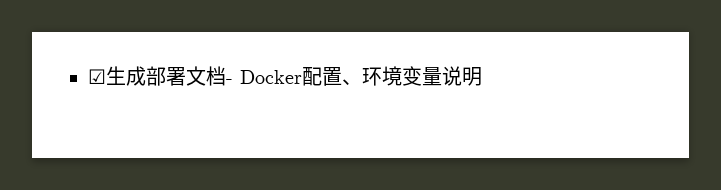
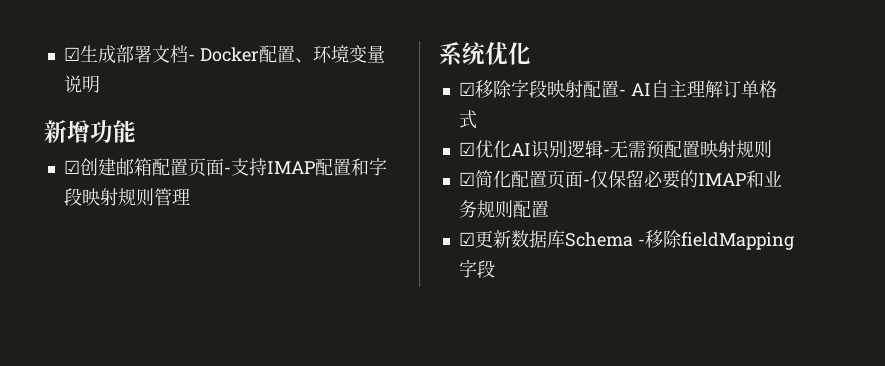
(482, 76) none -> [44,120,136,143] [63,157,387,177] [63,188,190,206] [439,42,531,66] [458,79,777,98] [458,110,477,129] [458,140,772,159] [458,170,782,189] [458,200,549,218] [458,230,794,250] [458,259,495,278] // 新增功能 // ☑创建邮箱配置页面-支持IMAP配置和字段映射规则管理 // 系统优化 // ☑移除字段映射配置- AI自主理解订单格式 // ☑优化AI识别逻辑-无需预配置映射规则 // ☑简化配置页面-仅保留必要的IMAP和业务规则配置 // ☑更新数据库Schema -移除fieldMapping字段

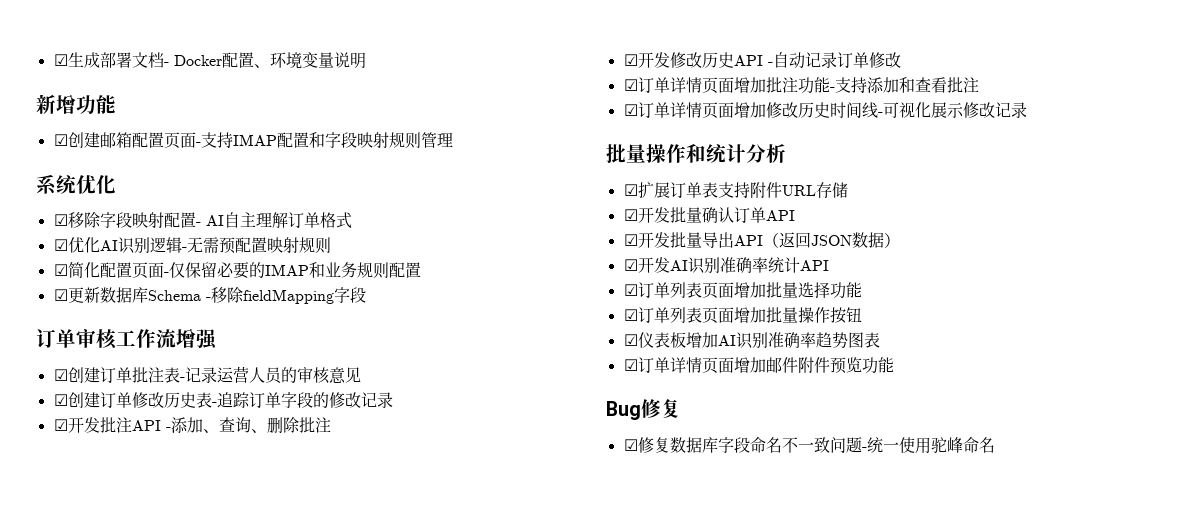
(495, 269) none -> [36,329,217,350] [53,366,361,384] [53,392,393,408] [53,417,331,433] [623,52,901,69] [623,77,979,94] [623,102,1027,119] [606,144,786,163] [623,182,848,199] [623,207,795,223] [623,232,900,248] [623,257,829,274] [623,282,862,299] [623,307,862,324] [623,332,880,349] [623,357,894,374] [606,399,681,420] [623,437,995,454] // 订单审核工作流增强 // ☑创建订单批注表-记录运营人员的审核意见 // ☑创建订单修改历史表-追踪订单字段的修改记录 // ☑开发批注API -添加、查询、删除批注 // ☑开发修改历史API -自动记录订单修改 // ☑订单详情页面增加批注功能-支持添加和查看批注 // ☑订单详情页面增加修改历史时间线-可视化展示修改记录 // 批量操作和统计分析 // ☑扩展订单表支持附件URL存储 // ☑开发批量确认订单API // ☑开发批量导出API（返回JSON数据） // ☑开发AI识别准确率统计API // ☑订单列表页面增加批量选择功能 // ☑订单列表页面增加批量操作按钮 // ☑仪表板增加AI识别准确率趋势图表 // ☑订单详情页面增加邮件附件预览功能 // Bug修复 // ☑修复数据库字段命名不一致问题-统一使用驼峰命名

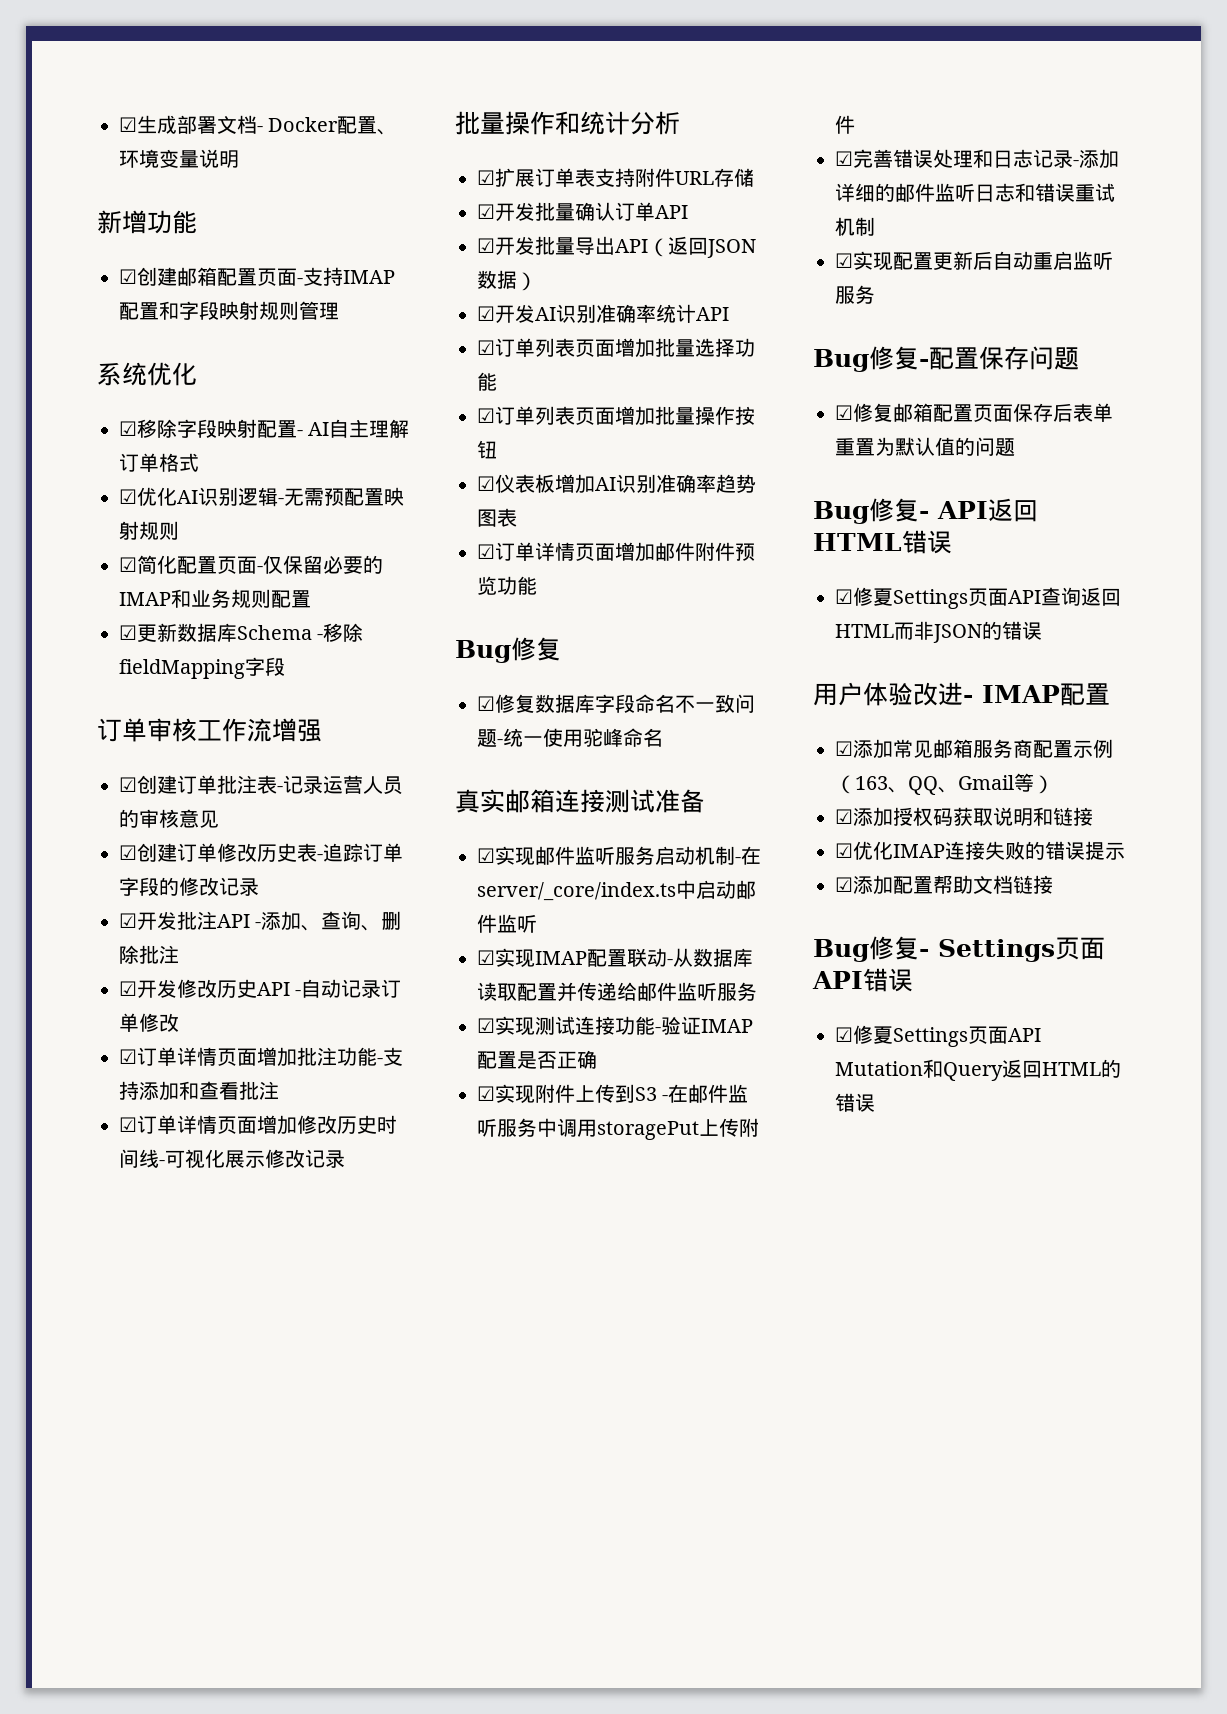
(995, 445) none -> [455,789,705,813] [477,846,761,866] [477,880,756,901] [477,914,537,933] [477,948,753,968] [477,982,757,1002] [477,1016,753,1036] [477,1050,597,1069] [477,1084,749,1104] [477,1118,759,1140] [835,115,855,134] [835,149,1119,169] [835,183,1115,202] [835,217,875,236] [835,251,1113,271] [835,285,875,304] [813,346,1079,372] [835,403,1113,422] [835,437,1015,456] [813,498,1038,524] [813,530,952,554] [835,587,1121,609] [835,621,1042,643] [813,682,1110,706] [835,739,1113,759] [835,773,1054,795] [835,807,1093,827] [835,841,1125,860] [835,875,1053,895] [813,936,1105,962] [812,968,913,992] [835,1025,1041,1047] [835,1059,1121,1081] [835,1093,875,1112] // 真实邮箱连接测试准备 // ☑实现邮件监听服务启动机制-在server/_core/index.ts中启动邮件监听 // ☑实现IMAP配置联动-从数据库读取配置并传递给邮件监听服务 // ☑实现测试连接功能-验证IMAP配置是否正确 // ☑实现附件上传到S3 -在邮件监听服务中调用storagePut上传附件 // ☑完善错误处理和日志记录-添加详细的邮件监听日志和错误重试机制 // ☑实现配置更新后自动重启监听服务 // Bug修复-配置保存问题 // ☑修复邮箱配置页面保存后表单重置为默认值的问题 // Bug修复- API返回HTML错误 // ☑修夏Settings页面API查询返回HTML而非JSON的错误 // 用户体验改进- IMAP配置 // ☑添加常见邮箱服务商配置示例（163、QQ、Gmail等） // ☑添加授权码获取说明和链接 // ☑优化IMAP连接失败的错误提示 // ☑添加配置帮助文档链接 // Bug修复- Settings页面API错误 // ☑修夏Settings页面API Mutation和Query返回HTML的错误

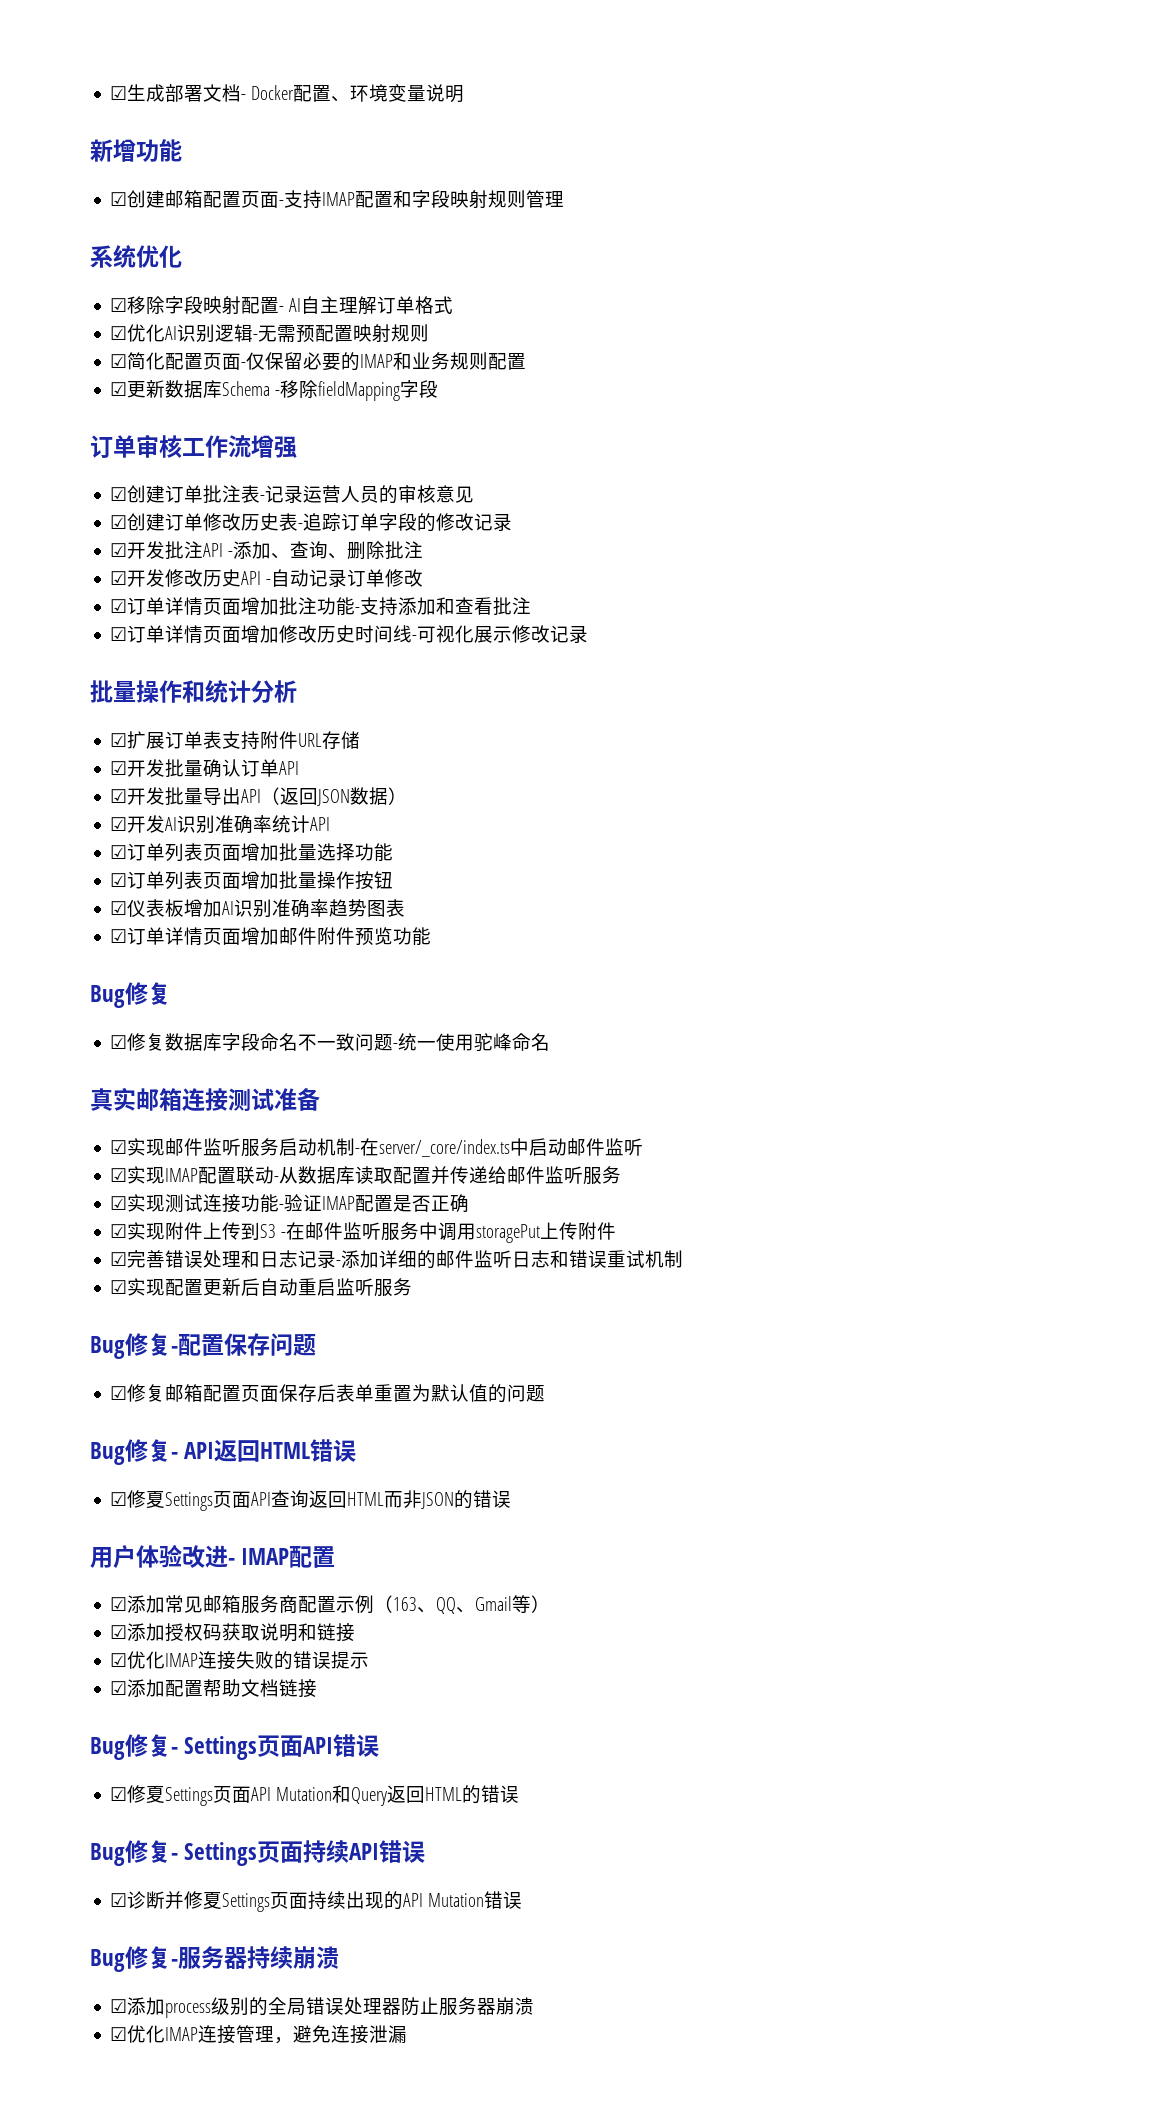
(875, 1102) none -> [90,1840,426,1866] [110,1891,523,1912] [90,1946,339,1972] [110,1997,535,2018] [110,2025,408,2044] // Bug修复- Settings页面持续API错误 // ☑诊断并修夏Settings页面持续出现的API Mutation错误 // Bug修复-服务器持续崩溃 // ☑添加process级别的全局错误处理器防止服务器崩溃 // ☑优化IMAP连接管理，避免连接泄漏

